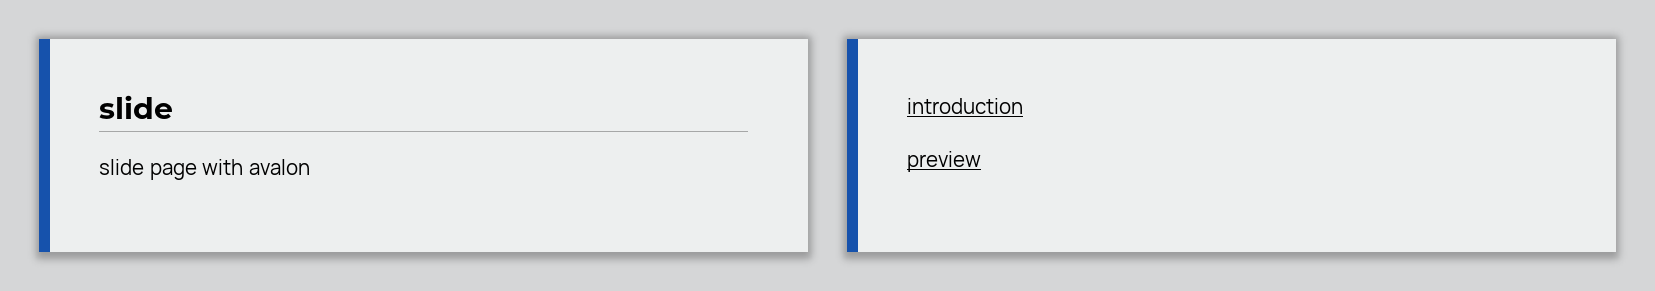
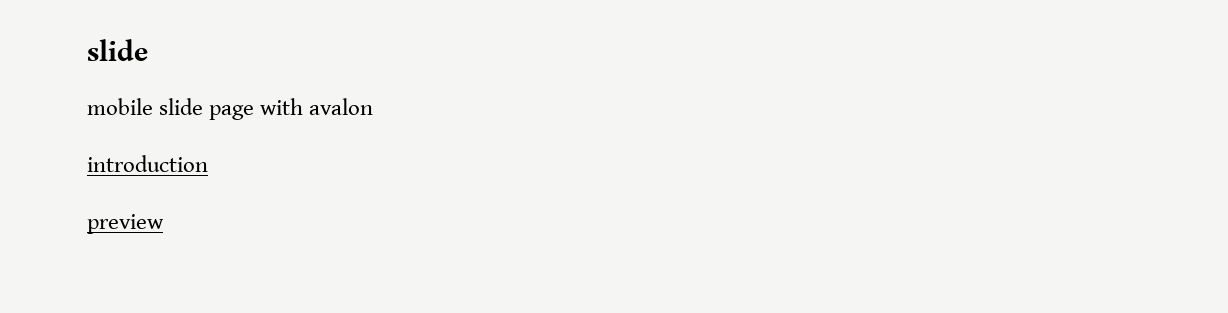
(173, 107) none -> [87,98,153,115] mobile

